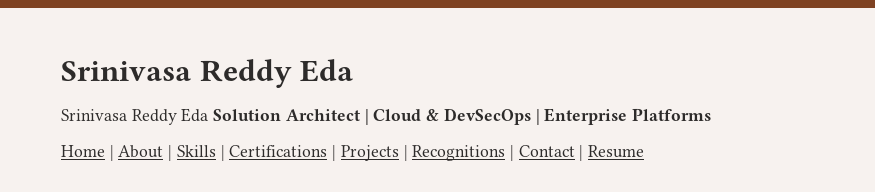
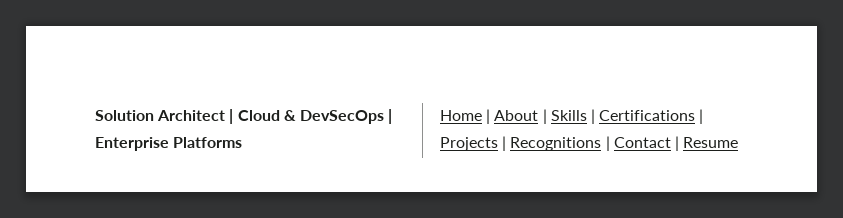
[61,59,354,88] [61,108,209,125] Srinivasa Reddy Eda // Srinivasa Reddy Eda -> (95, 115) none

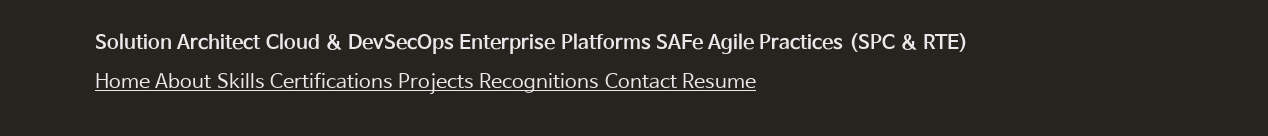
[229,109,234,124] | -> (262, 42) none
[388,109,393,124] | -> (455, 44) none
[440,109,704,124] [440,136,679,151] // Home | About | Skills | Certifications | Projects | Recognitions | Contact | -> [655,33,969,54] [95,72,677,95] SAFe Agile Practices (SPC & RTE) // Home About Skills Certifications Projects Recognitions Contact

